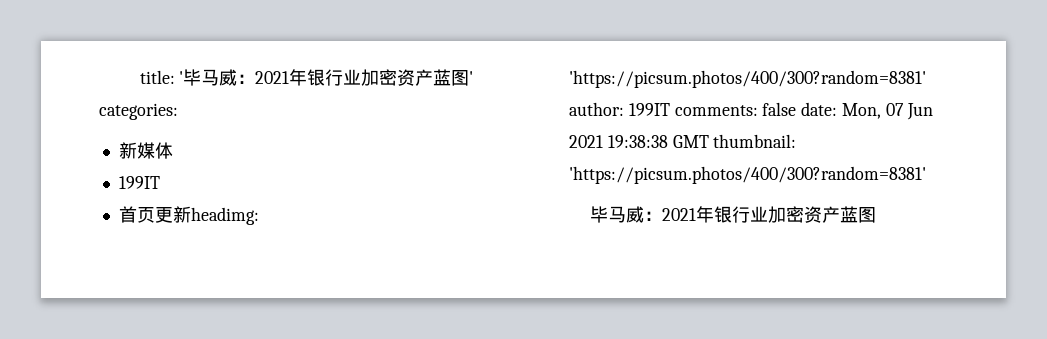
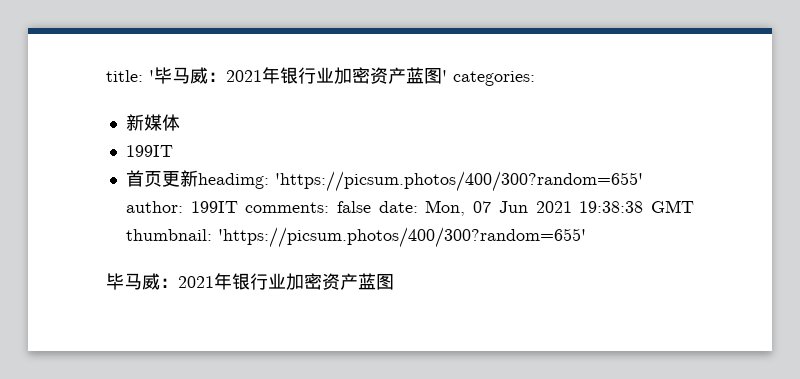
[568,70,926,88] 'https://picsum.photos/400/300?random=8381' -> [274,171,643,192] 'https://picsum.photos/400/300?random=655'
[568,166,926,184] 'https://picsum.photos/400/300?random=8381' -> [217,227,586,248] 'https://picsum.photos/400/300?random=655'

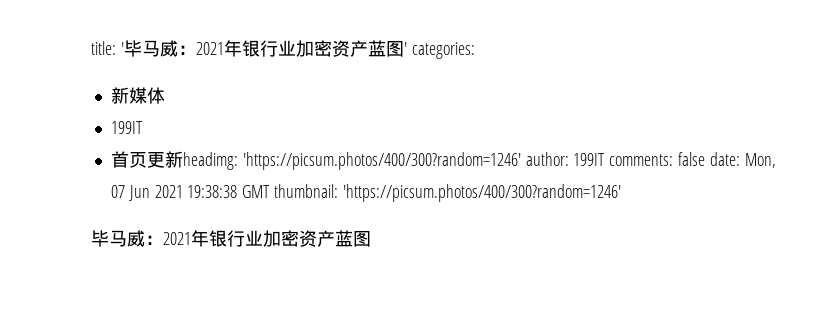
[274,171,643,192] 'https://picsum.photos/400/300?random=655' -> [242,152,521,170] 'https://picsum.photos/400/300?random=1246'
[217,227,586,248] 'https://picsum.photos/400/300?random=655' -> [342,184,621,202] 'https://picsum.photos/400/300?random=1246'

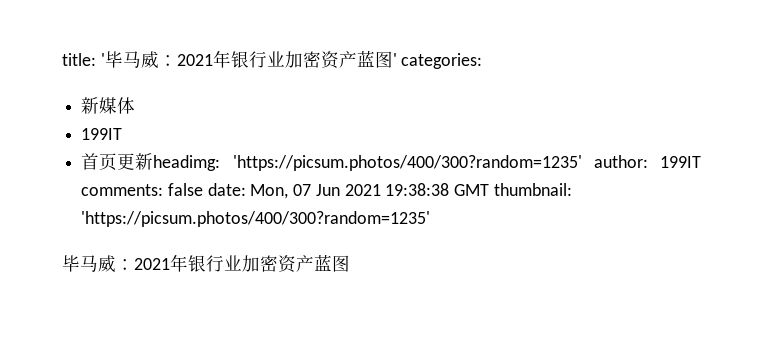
[242,152,521,170] 'https://picsum.photos/400/300?random=1246' -> [232,155,582,171] 'https://picsum.photos/400/300?random=1235'
[342,184,621,202] 'https://picsum.photos/400/300?random=1246' -> [81,211,431,227] 'https://picsum.photos/400/300?random=1235'

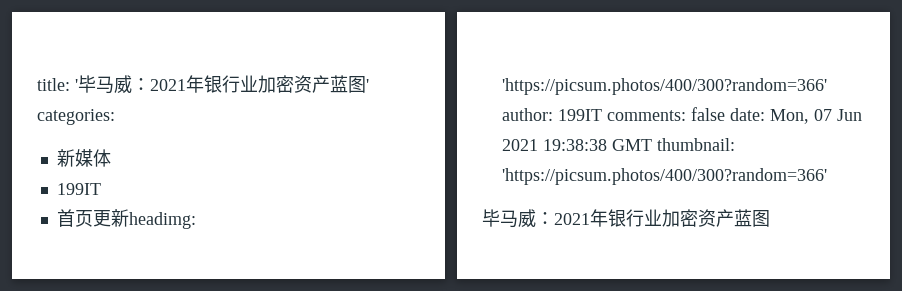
[232,155,582,171] 'https://picsum.photos/400/300?random=1235' -> [501,78,827,95] 'https://picsum.photos/400/300?random=366'
[81,211,431,227] 'https://picsum.photos/400/300?random=1235' -> [501,168,827,185] 'https://picsum.photos/400/300?random=366'

